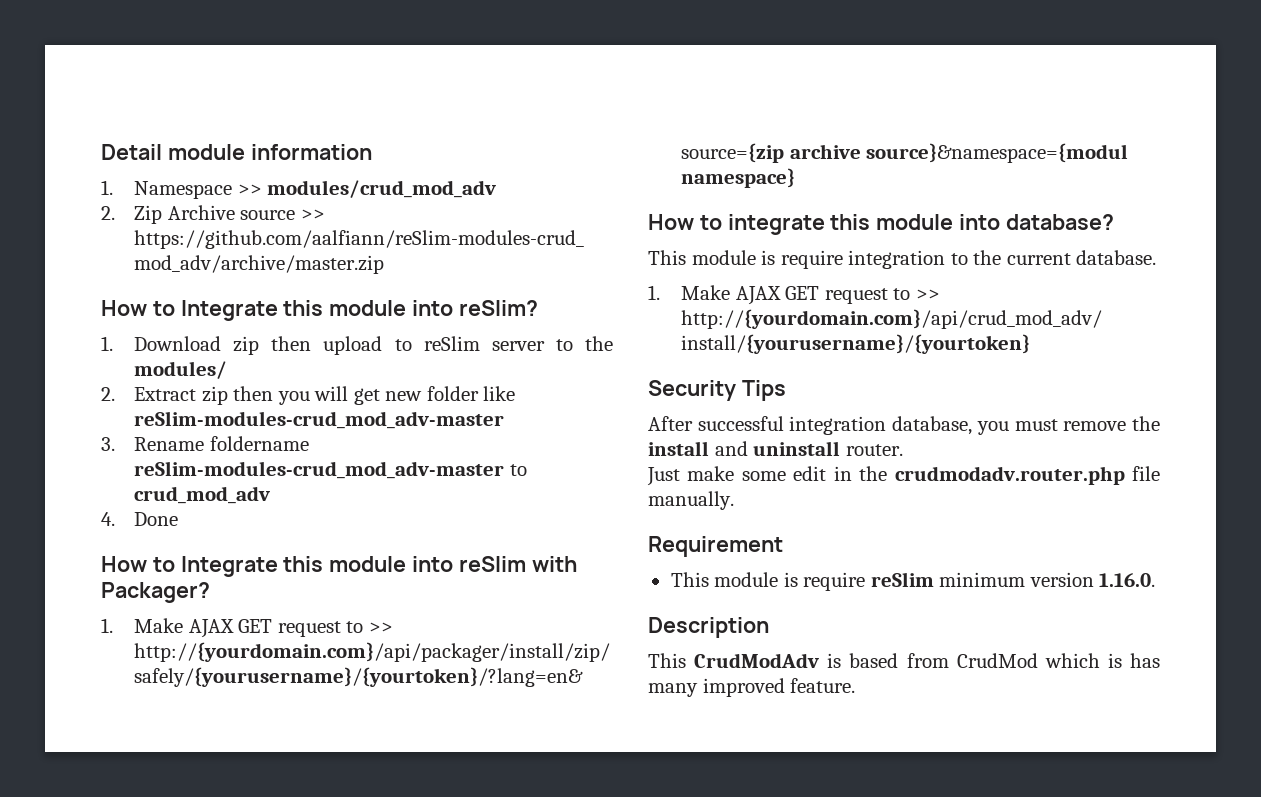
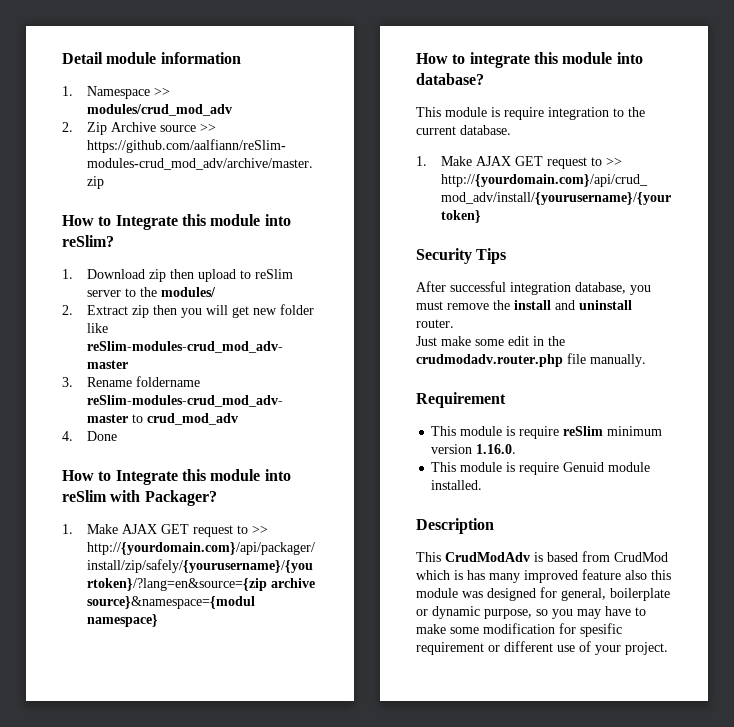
(1156, 580) none -> [431,462,651,475] [431,480,483,490] // This module is require Genuid module installed.
[790,678,856,693] feature. -> [582,569,671,580] [416,587,670,601] [416,606,646,619] [416,623,622,637] [416,641,668,655] feature also this module was designed for general, boilerplate or dynamic purpose, so you may have to make some modification for spesific requirement or different use of your project.

